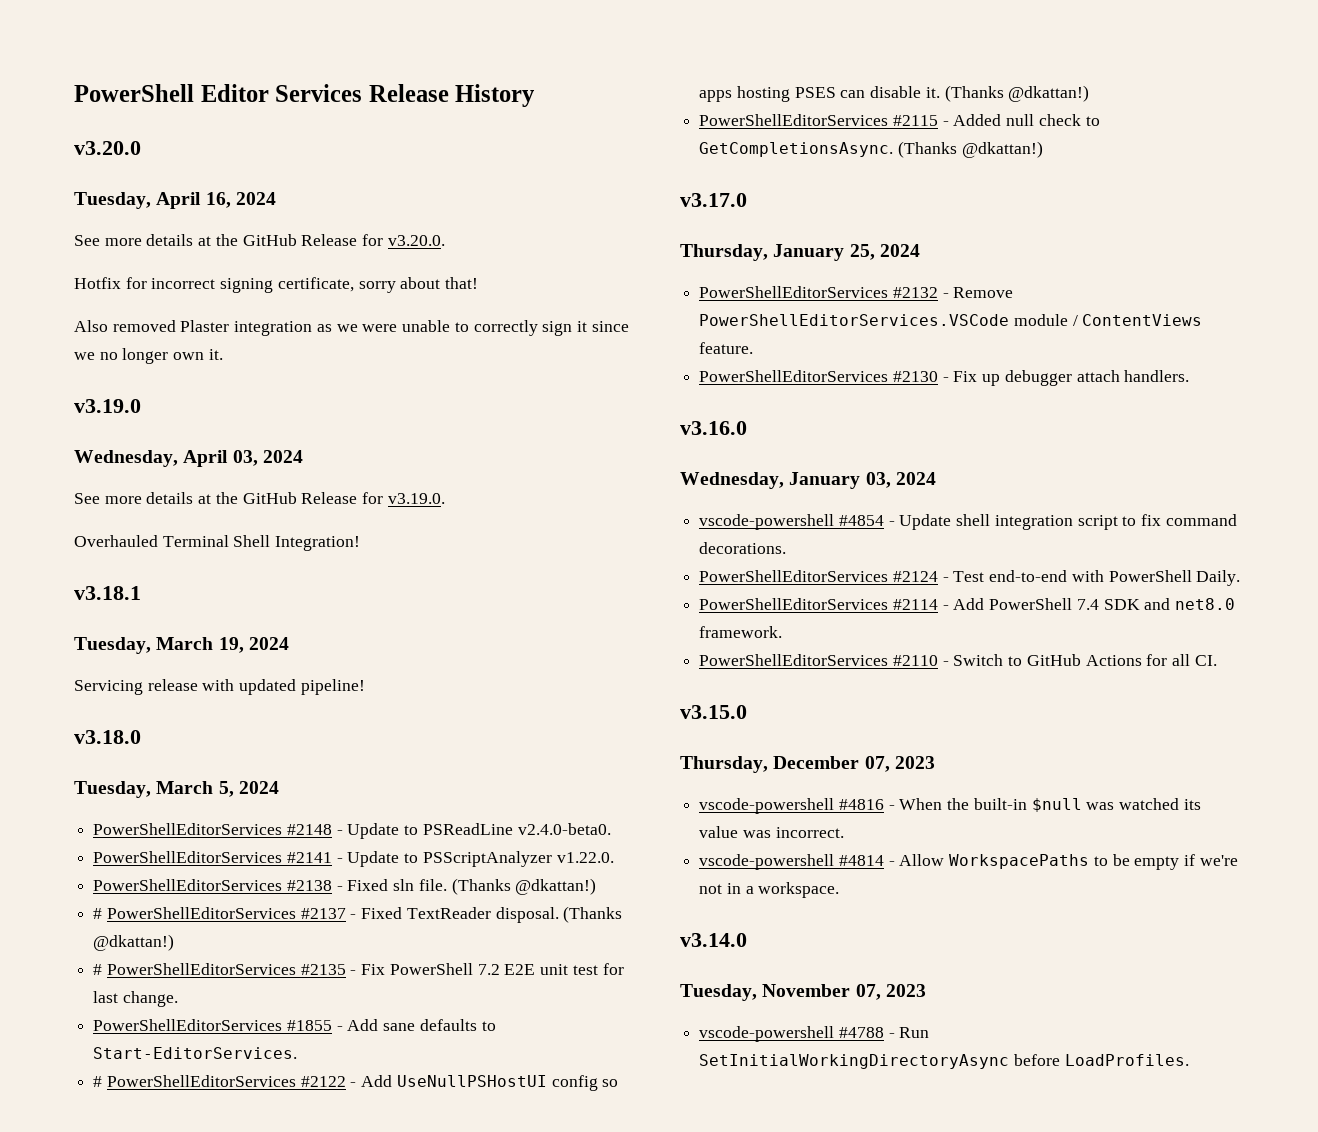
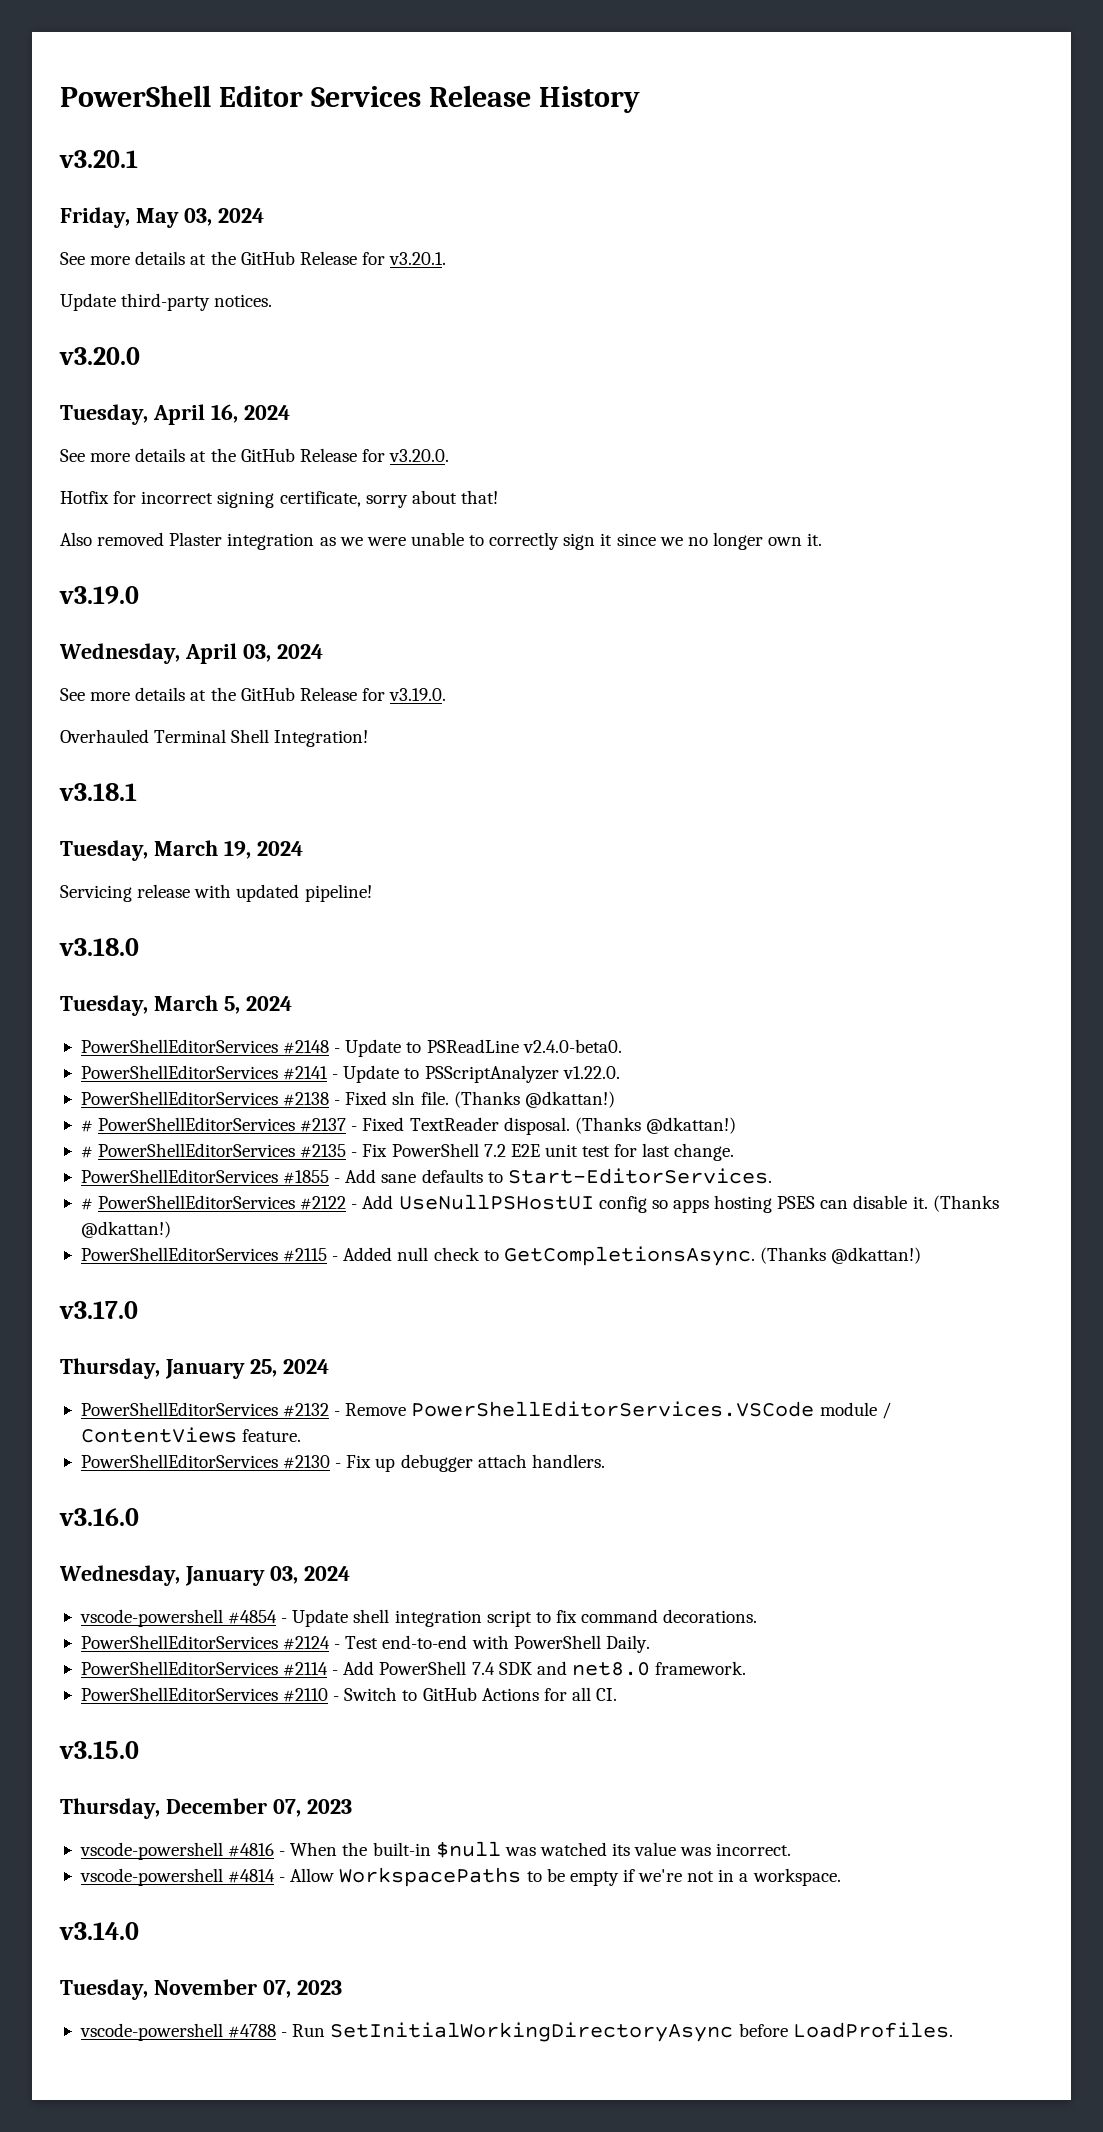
(536, 95) none -> [59,150,138,168] [60,207,264,228] [60,251,447,265] [60,293,273,311] // v3.20.1 // Friday, May 03, 2024 // See more details at the GitHub Release for v3.20.1. // Update third-party notices.

